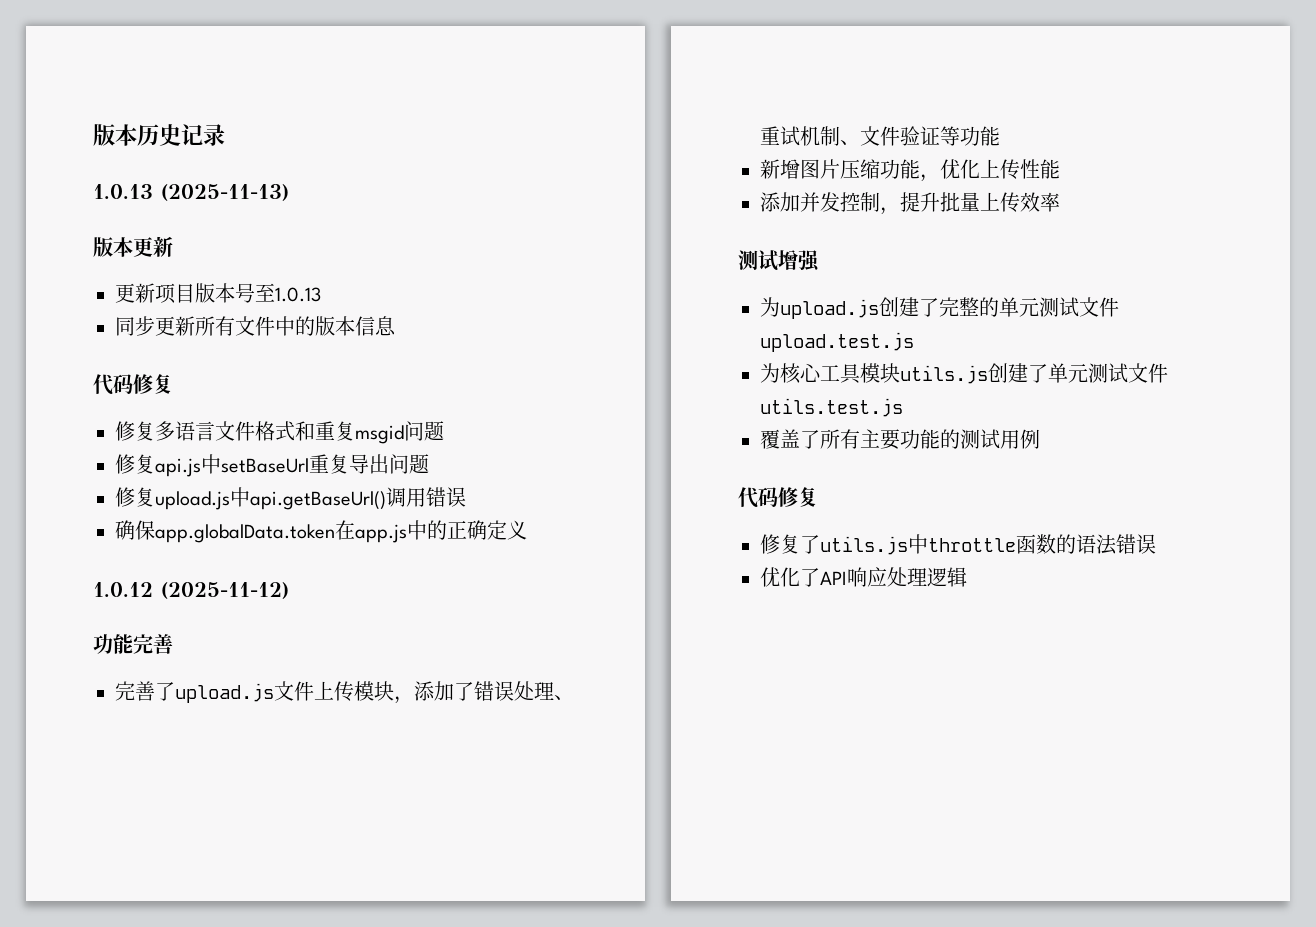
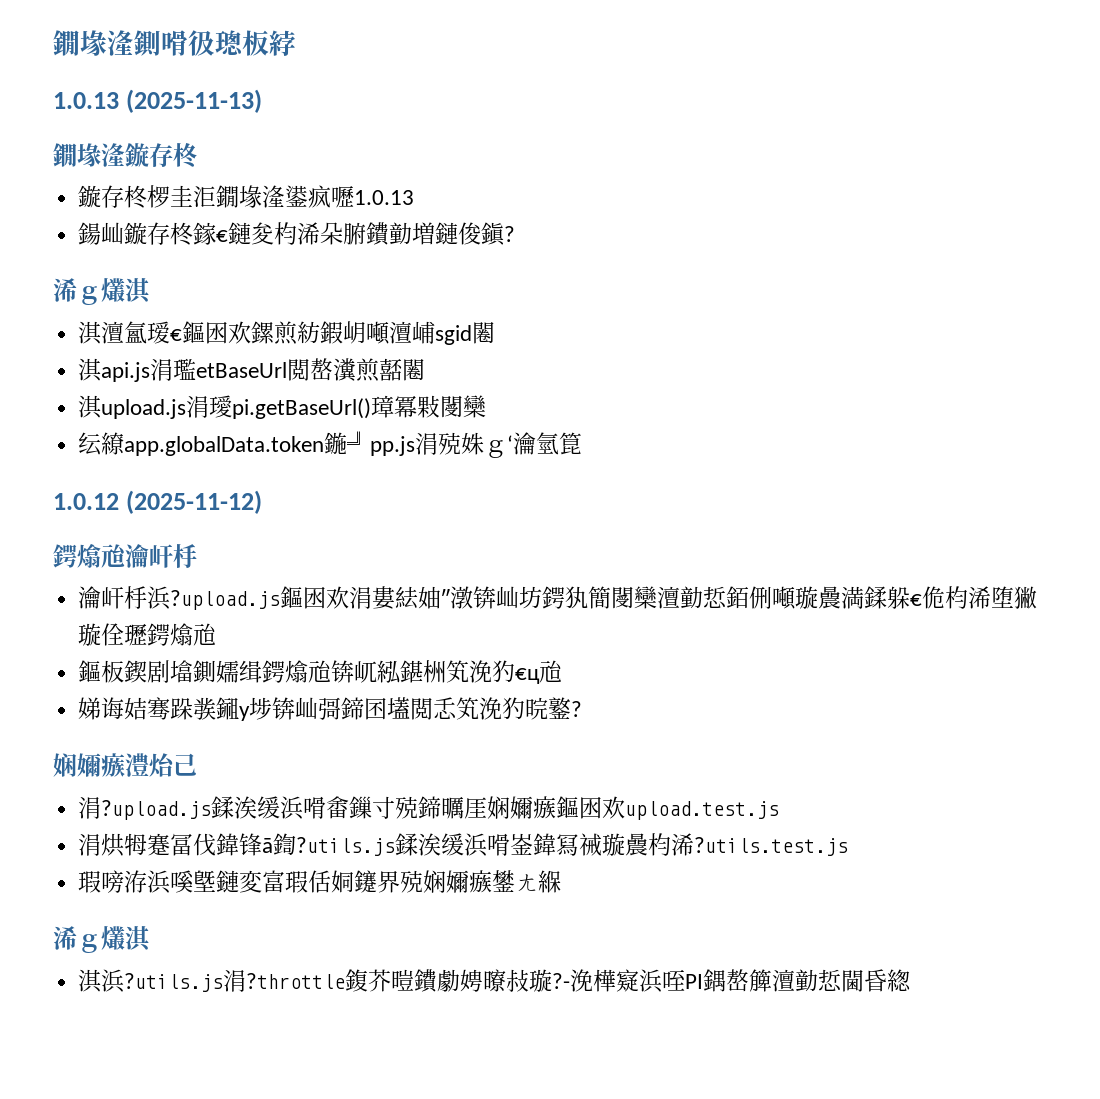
[93,124,225,146] [93,184,289,201] [93,236,173,257] [115,283,321,304] [115,316,396,336] [93,374,173,395] [115,421,444,444] [115,454,429,477] [115,487,466,510] [115,520,527,543] [93,582,289,599] [93,634,173,654] [115,681,574,704] [760,126,1000,146] [760,159,1060,182] [760,192,1060,215] [738,250,820,272] [760,297,1119,319] [760,332,914,352] [760,363,1168,384] [760,398,903,417] [760,429,1040,450] [738,487,818,508] [760,534,1156,555] [760,567,967,587] 版本历史记录 // 1.0.13 (2025-11-13) // 版本更新 // 更新项目版本号至1.0.13 // 同步更新所有文件中的版本信息 // 代码修复 // 修复多语言文件格式和重复msgid问题 // 修复api.js中setBaseUrl重复导出问题 // 修复upload.js中api.getBaseUrl()调用错误 // 确保app.globalData.token在app.js中的正确定义 // 1.0.12 (2025-11-12) // 功能完善 // 完善了upload.js文件上传模块，添加了错误处理、重试机制、文件验证等功能 // 新增图片压缩功能，优化上传性能 // 添加并发控制，提升批量上传效率 // 测试增强 // 为upload.js创建了完整的单元测试文件upload.test.js // 为核心工具模块utils.js创建了单元测试文件utils.test.js // 覆盖了所有主要功能的测试用例 // 代码修复 // 修复了utils.js中throttle函数的语法错误 // 优化了API响应处理逻辑 -> [53,30,296,57] [53,89,262,113] [53,142,197,168] [78,185,415,209] [78,222,516,246] [53,278,150,305] [78,321,496,345] [78,358,426,382] [78,395,487,419] [78,431,583,458] [53,490,262,514] [53,543,197,568] [78,586,1038,610] [78,623,217,646] [78,660,563,684] [78,697,583,721] [53,753,197,777] [78,796,780,820] [78,833,849,857] [78,870,562,894] [53,926,150,953] [78,969,912,993] 鐗堟湰鍘嗗彶璁板綍 // 1.0.13 (2025-11-13) // 鐗堟湰鏇存柊 // 鏇存柊椤圭洰鐗堟湰鍙疯嚦1.0.13 // 鍚屾鏇存柊鎵€鏈夋枃浠朵腑鐨勭増鏈俊鎭? // 浠ｇ爜淇 // 淇澶氳瑷€鏂囦欢鏍煎紡鍜岄噸澶峬sgid闂 // 淇api.js涓璼etBaseUrl閲嶅瀵煎嚭闂 // 淇upload.js涓璦pi.getBaseUrl()璋冪敤閿欒 // 纭繚app.globalData.token鍦╝pp.js涓殑姝ｇ‘瀹氫箟 // 1.0.12 (2025-11-12) // 鍔熻兘瀹屽杽 // 瀹屽杽浜?upload.js鏂囦欢涓婁紶妯″潡锛屾坊鍔犱簡閿欒澶勭悊銆侀噸璇曟満鍒躲€佹枃浠堕獙璇佺瓑鍔熻兘 // 鏂板鍥剧墖鍘嬬缉鍔熻兘锛屼紭鍖栦笂浼犳€ц兘 // 娣诲姞骞跺彂鎺у埗锛屾彁鍗囨壒閲忎笂浼犳晥鐜? // 娴嬭瘯澧炲己 // 涓?upload.js鍒涘缓浜嗗畬鏁寸殑鍗曞厓娴嬭瘯鏂囦欢upload.test.js // 涓烘牳蹇冨伐鍏锋ā鍧?utils.js鍒涘缓浜嗗崟鍏冩祴璇曟枃浠?utils.test.js // 瑕嗙洊浜嗘墍鏈変富瑕佸姛鑳界殑娴嬭瘯鐢ㄤ緥 // 浠ｇ爜淇 // 淇浜?utils.js涓?throttle鍑芥暟鐨勮娉曢敊璇?-浼樺寲浜咥PI鍝嶅簲澶勭悊閫昏緫

